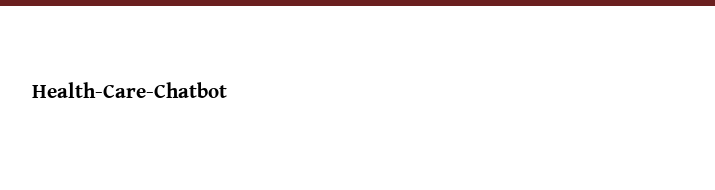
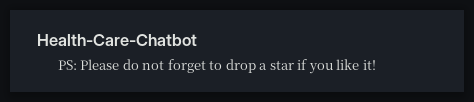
(227, 90) none -> [57,59,376,74] // PS: Please do not forget to drop a star if you like it!

